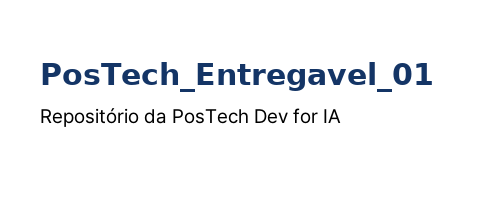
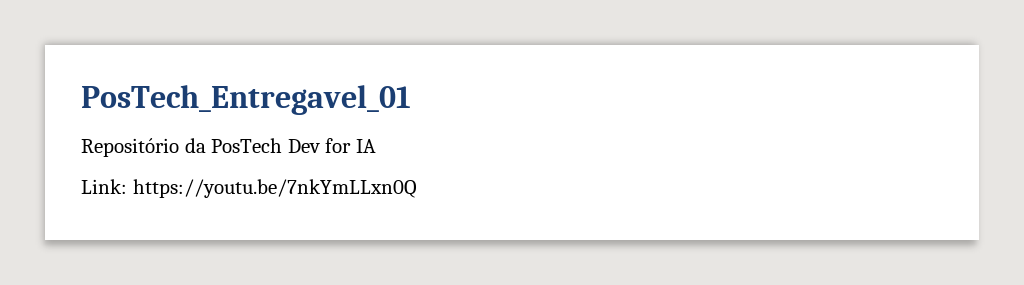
(342, 116) none -> [81,179,417,198] // Link: https://youtu.be/7nkYmLLxn0Q

